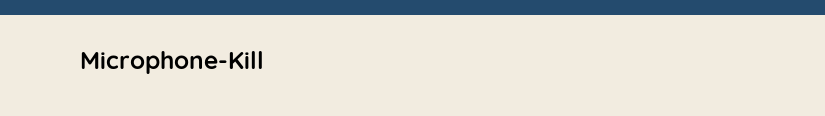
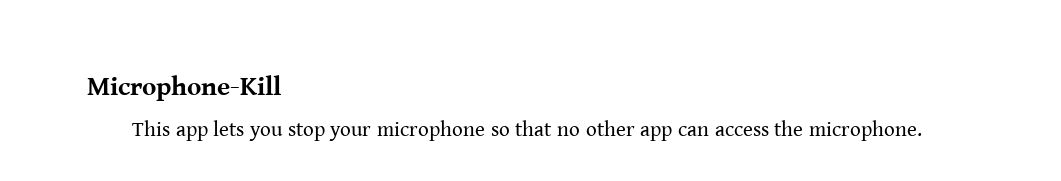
(264, 62) none -> [131,120,922,141] // This app lets you stop your microphone so that no other app can access the microphone.

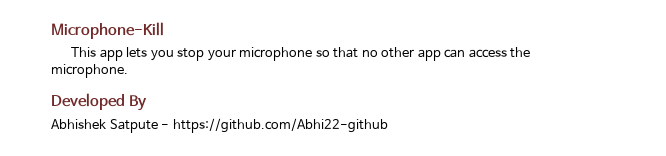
(922, 130) none -> [51,93,148,111] [51,118,388,133] // Developed By // Abhishek Satpute - https://github.com/Abhi22-github

